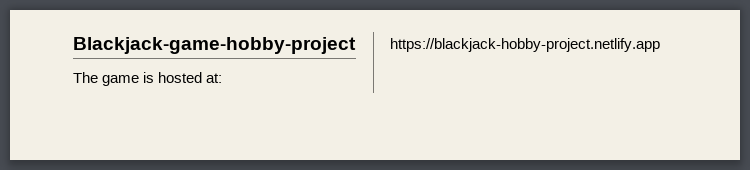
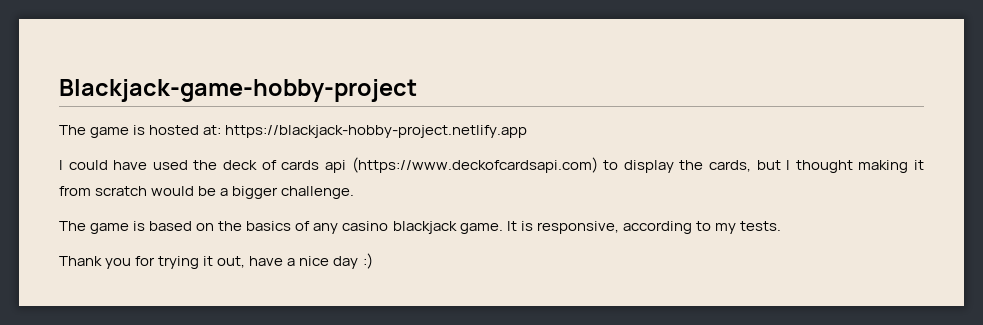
(660, 45) none -> [59,157,924,173] [59,186,355,199] [59,221,781,234] [59,253,373,269] // I could have used the deck of cards api (https://www.deckofcardsapi.com) to display the cards, but I thought making it from scratch would be a bigger challenge. // The game is based on the basics of any casino blackjack game. It is responsive, according to my tests. // Thank you for trying it out, have a nice day :)

